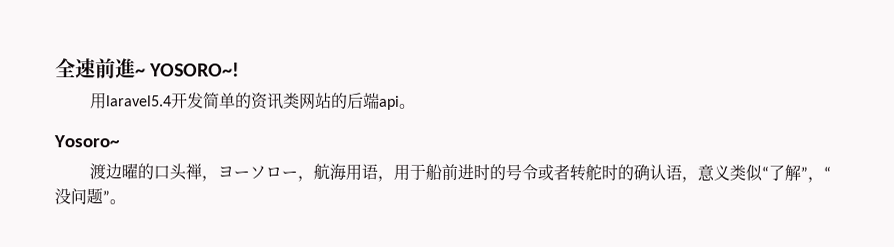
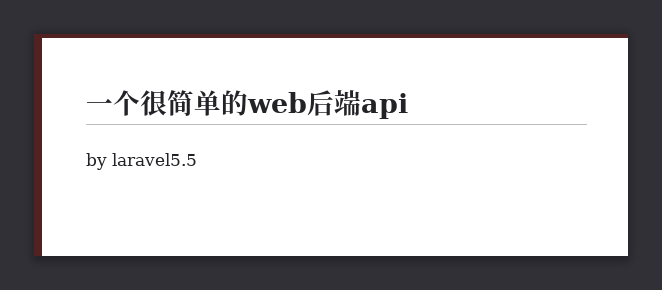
[55,58,241,79] [90,92,417,110] [53,135,120,148] [89,163,832,183] [54,188,126,205] 全速前進~ YOSORO~! // 用laravel5.4开发简单的资讯类网站的后端api。 // Yosoro~ // 渡边曜的口头禅，ヨーソロー，航海用语，用于船前进时的号令或者转舵时的确认语，意义类似“了解”，“没问题”。 -> [86,90,408,119] [86,153,197,170] 一个很简单的web后端api // by laravel5.5

